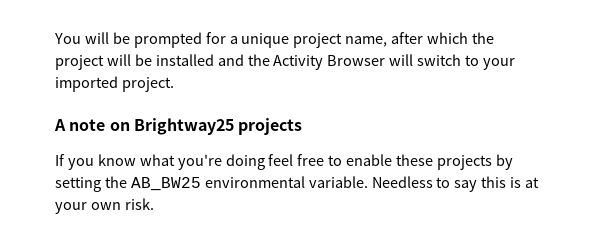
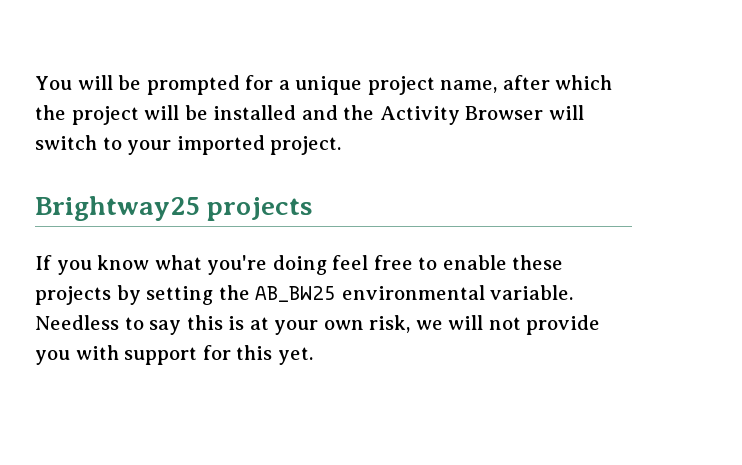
[54,119,130,131] A note on -> (342, 145) none
[124,198,154,210] risk. -> [369,315,601,335] [35,345,313,365] risk, we will not provide you with support for this yet.

